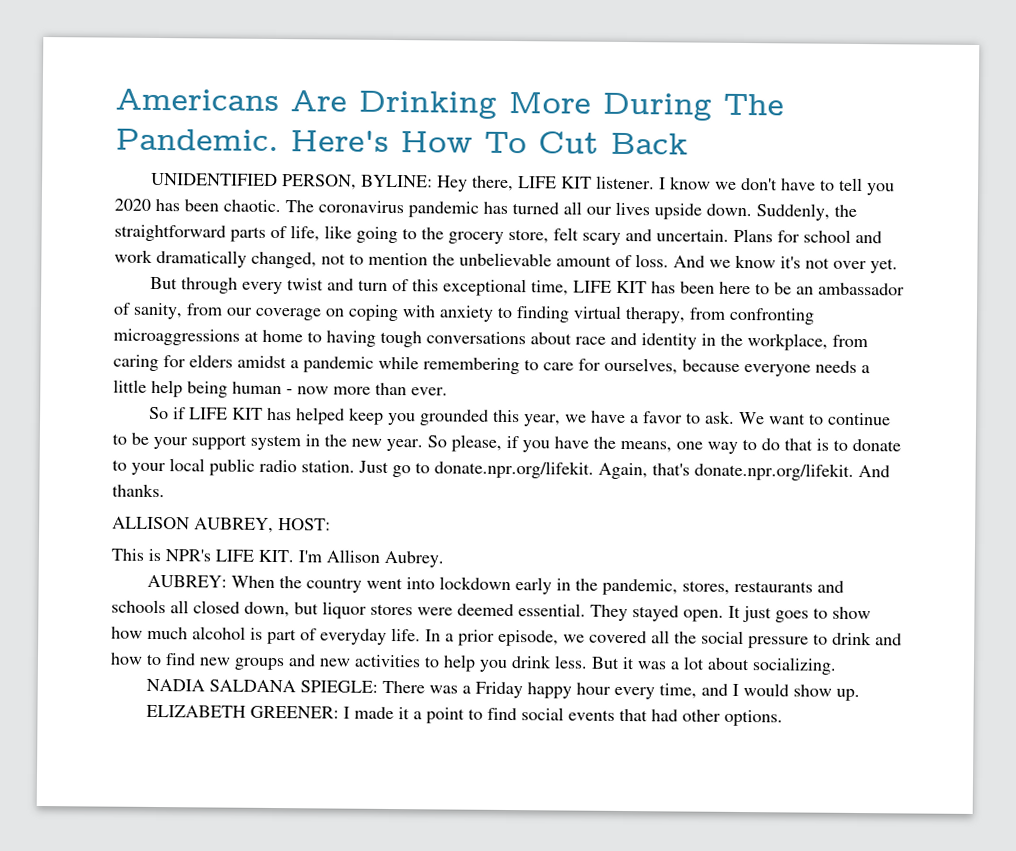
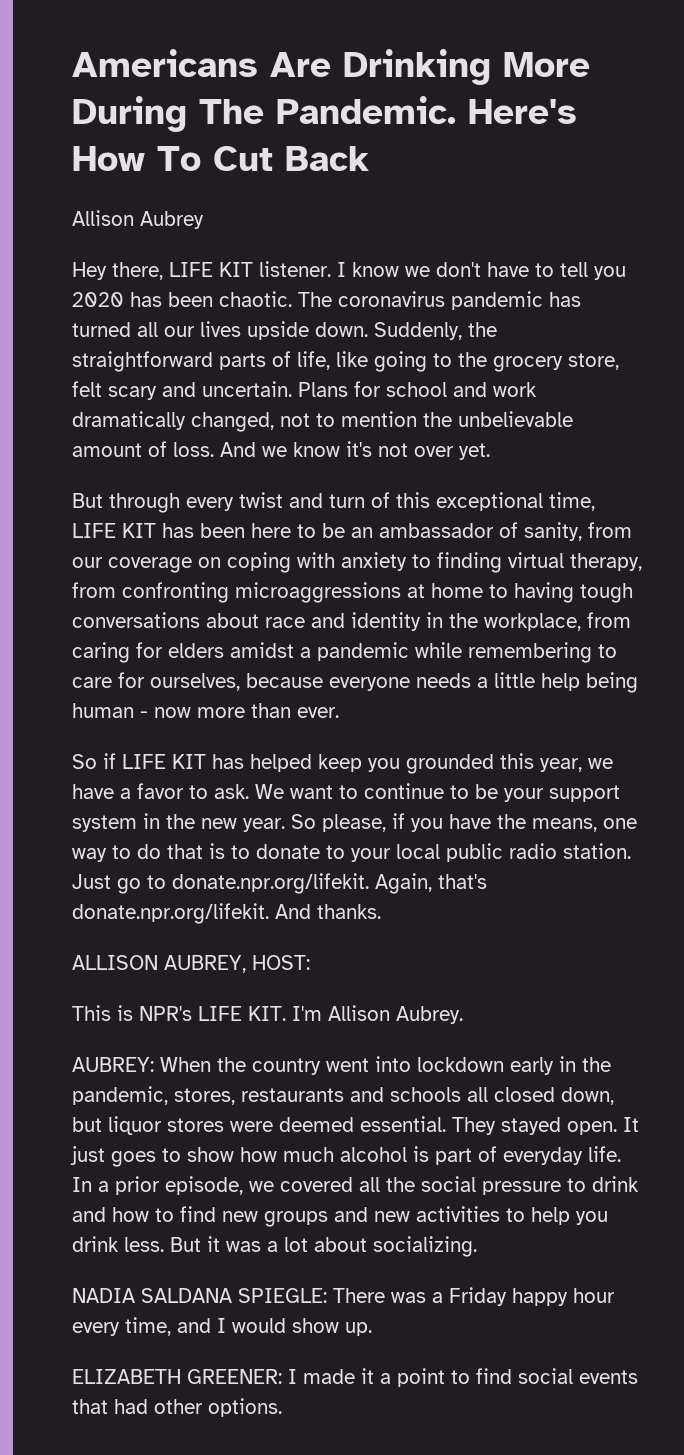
[150,172,433,190] UNIDENTIFIED PERSON, BYLINE: -> [72,210,204,229] Allison Aubrey //

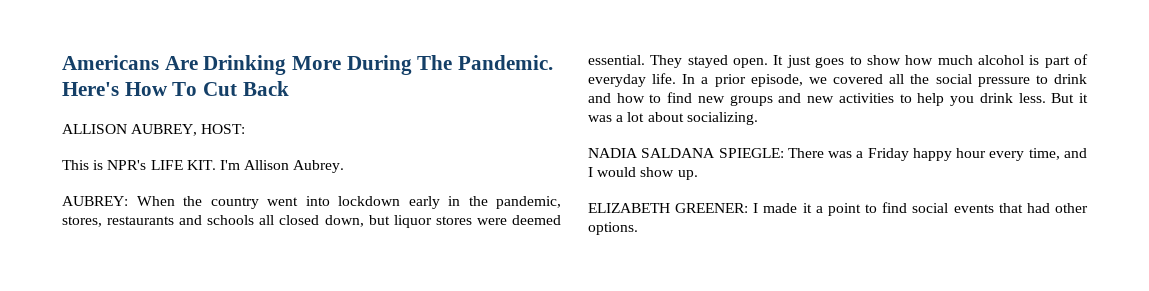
[72,210,204,229] [72,261,626,280] [72,291,581,310] [72,321,497,340] [72,351,619,372] [72,381,537,400] [72,411,573,432] [72,441,490,460] [72,492,595,513] [72,522,632,541] [72,552,642,573] [72,582,633,603] [72,612,631,631] [72,642,617,663] [72,672,638,693] [72,703,339,718] [72,753,613,774] [72,783,620,802] [72,813,637,832] [72,843,631,862] [72,873,487,894] [72,903,381,924] // Allison Aubrey // Hey there, LIFE KIT listener. I know we don't have to tell you 2020 has been chaotic. The coronavirus pandemic has turned all our lives upside down. Suddenly, the straightforward parts of life, like going to the grocery store, felt scary and uncertain. Plans for school and work dramatically changed, not to mention the unbelievable amount of loss. And we know it's not over yet. // But through every twist and turn of this exceptional time, LIFE KIT has been here to be an ambassador of sanity, from our coverage on coping with anxiety to finding virtual therapy, from confronting microaggressions at home to having tough conversations about race and identity in the workplace, from caring for elders amidst a pandemic while remembering to care for ourselves, because everyone needs a little help being human - now more than ever. // So if LIFE KIT has helped keep you grounded this year, we have a favor to ask. We want to continue to be your support system in the new year. So please, if you have the means, one way to do that is to donate to your local public radio station. Just go to donate.npr.org/lifekit. Again, that's donate.npr.org/lifekit. And thanks. -> (289, 88) none

